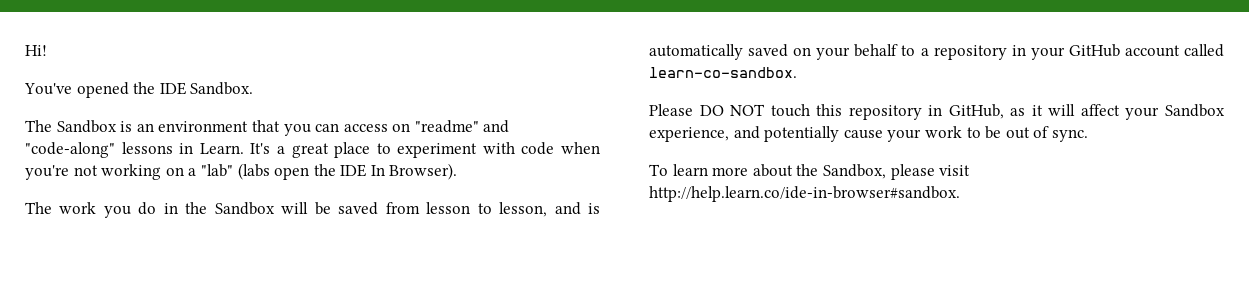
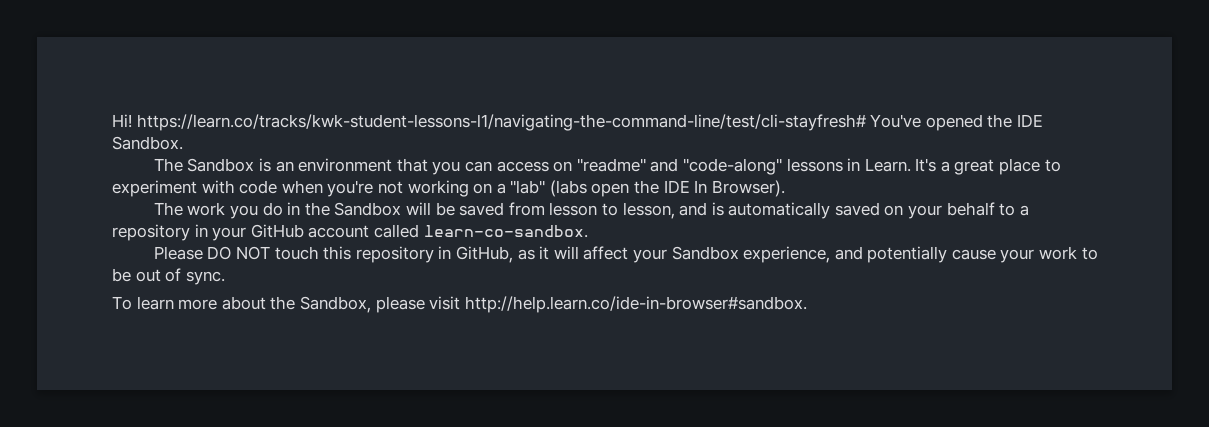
(47, 50) // -> [136,114,867,131] https://learn.co/tracks/kwk-student-lessons-l1/navigating-the-command-line/test/cli-stayfresh#

